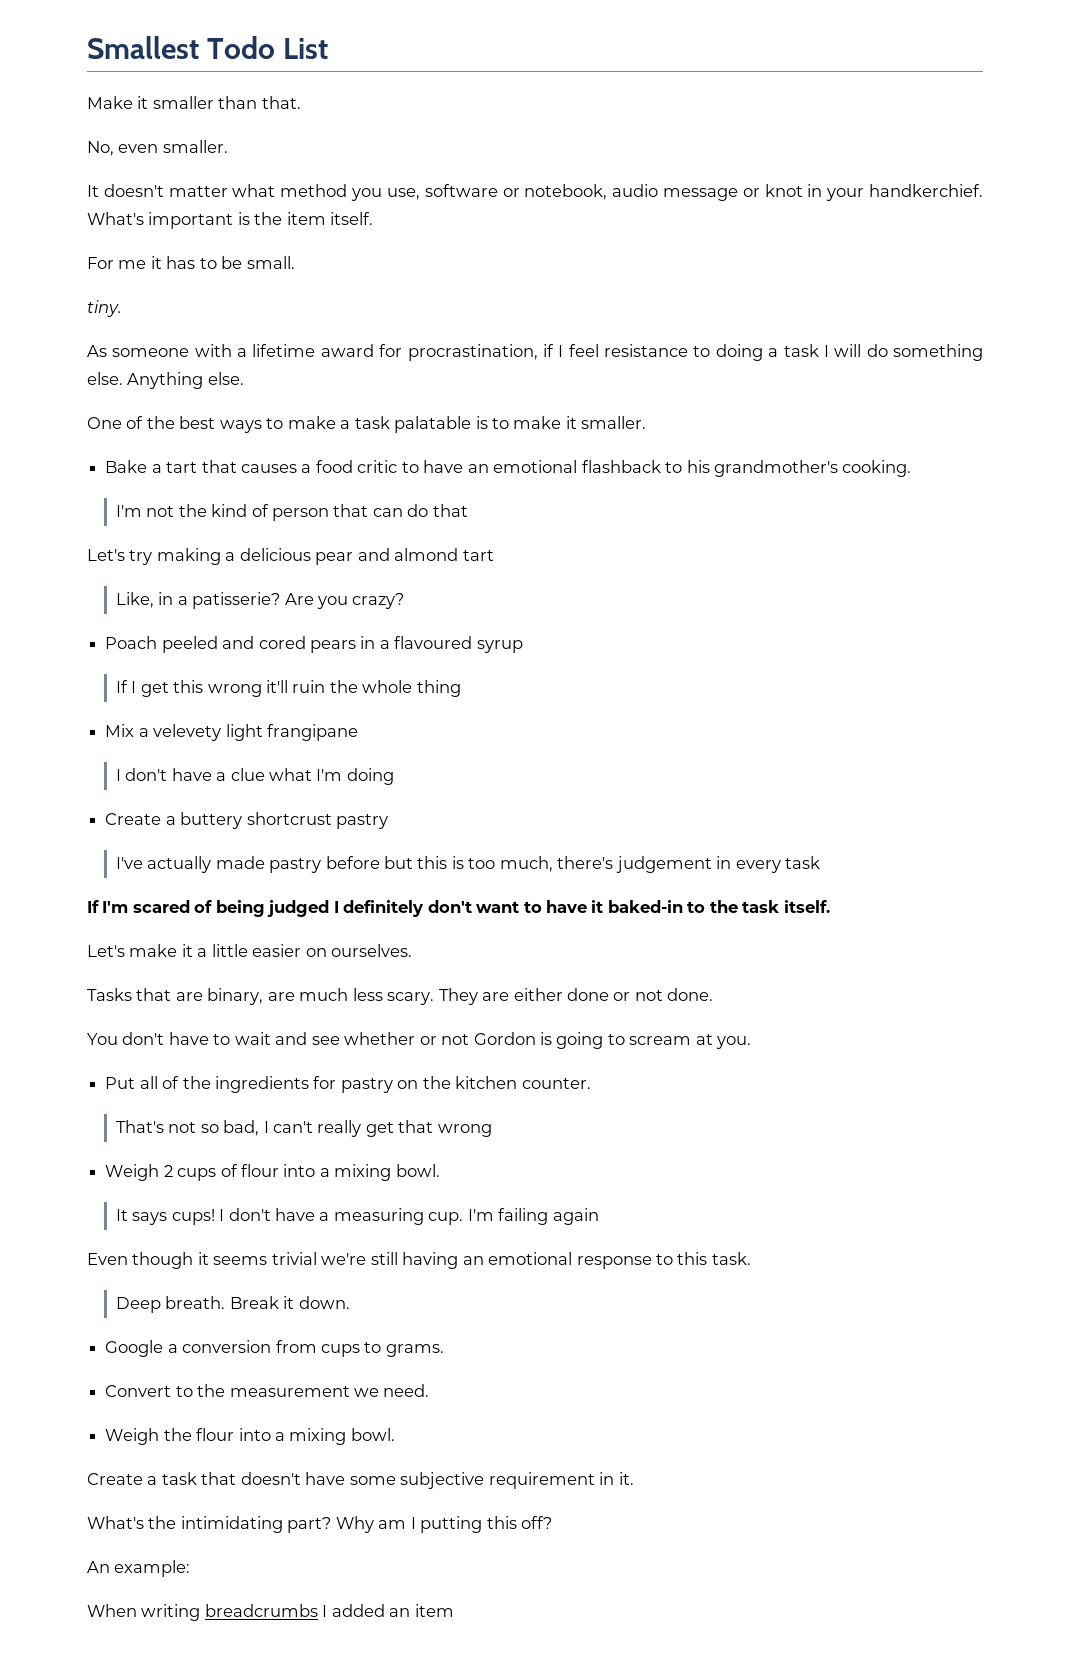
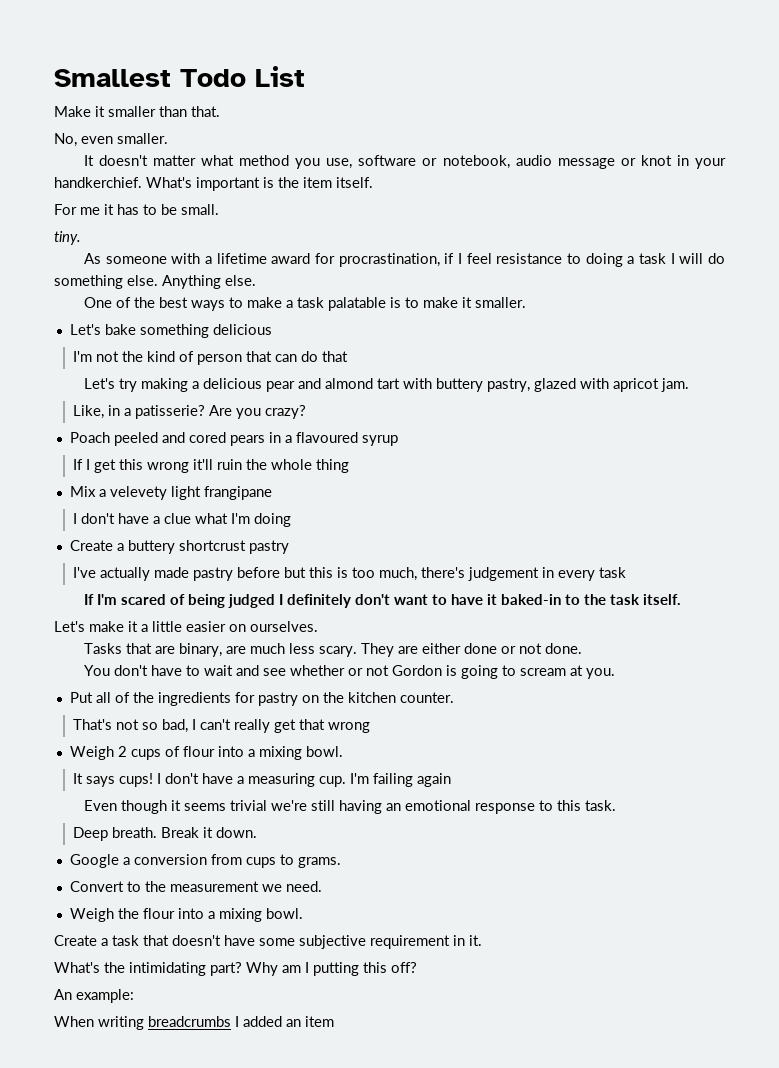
[105,460,912,477] Bake a tart that causes a food critic to have an emotional flashback to his grandmother's cooking. -> [69,324,272,338] Let's bake something delicious
(494, 555) none -> [402,378,689,392] with buttery pastry, glazed with apricot jam.

